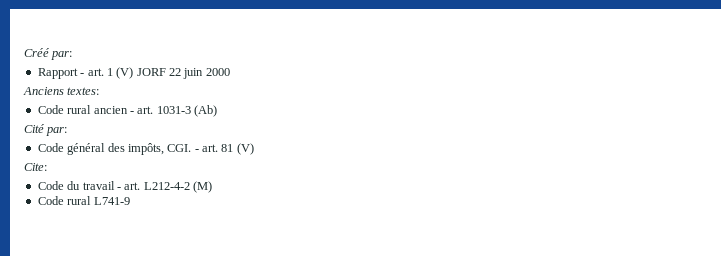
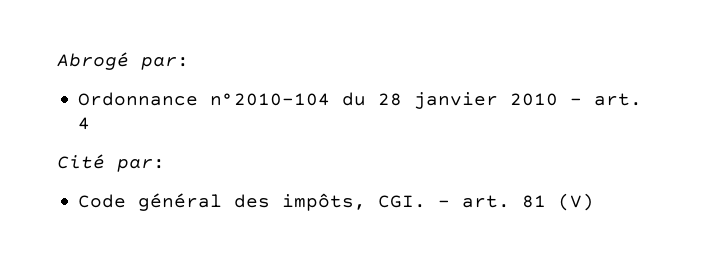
[24,48,73,60] [37,67,230,79] [23,87,100,95] [37,105,217,117] Créé par: // Rapport - art. 1 (V) JORF 22 juin 2000 // Anciens textes: // Code rural ancien - art. 1031-3 (Ab) -> [57,52,189,70] [78,92,643,109] [78,117,91,130] Abrogé par: // Ordonnance n°2010-104 du 28 janvier 2010 - art. 4
[24,163,47,171] [37,181,212,193] [37,196,130,205] // Cite: // Code du travail - art. L212-4-2 (M) // Code rural L741-9 -> (595, 202) none

